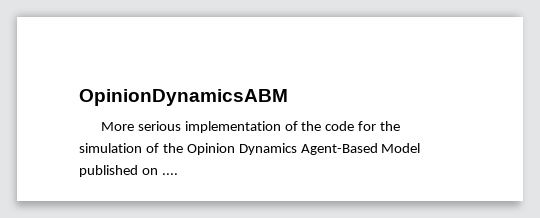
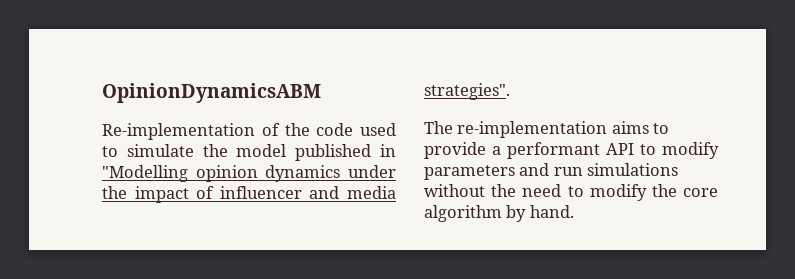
[100,121,401,133] [79,143,421,155] [79,165,178,177] More serious implementation of the code for the simulation of the Opinion Dynamics Agent-Based Model published on .... -> [102,123,396,140] [102,144,397,161] [102,165,396,182] [102,186,396,203] [424,83,510,100] [424,121,670,138] [424,142,719,159] [424,163,679,180] [424,184,718,201] [424,205,574,222] Re-implementation of the code used to simulate the model published in "Modelling opinion dynamics under the impact of influencer and media strategies". // The re-implementation aims to provide a performant API to modify parameters and run simulations without the need to modify the core algorithm by hand.

